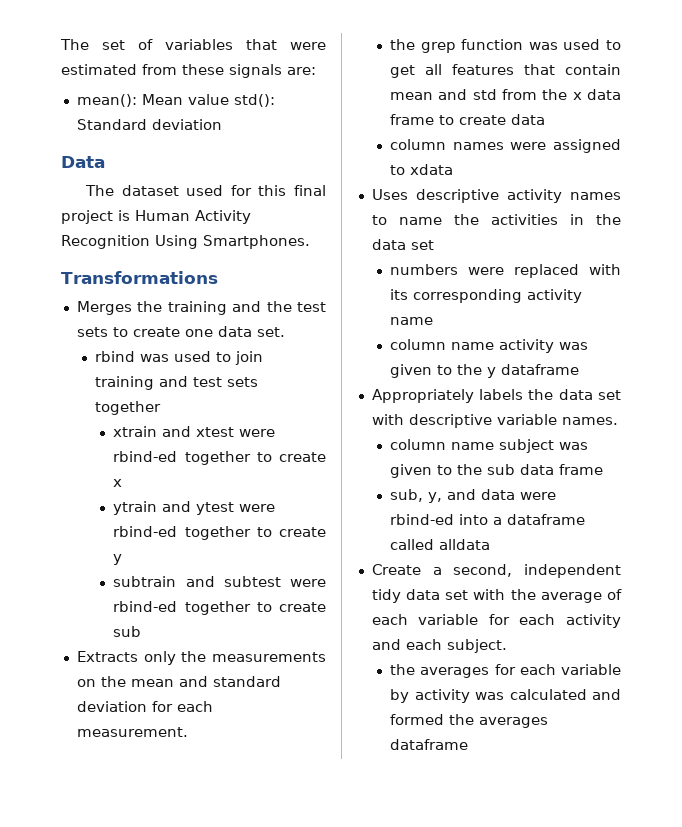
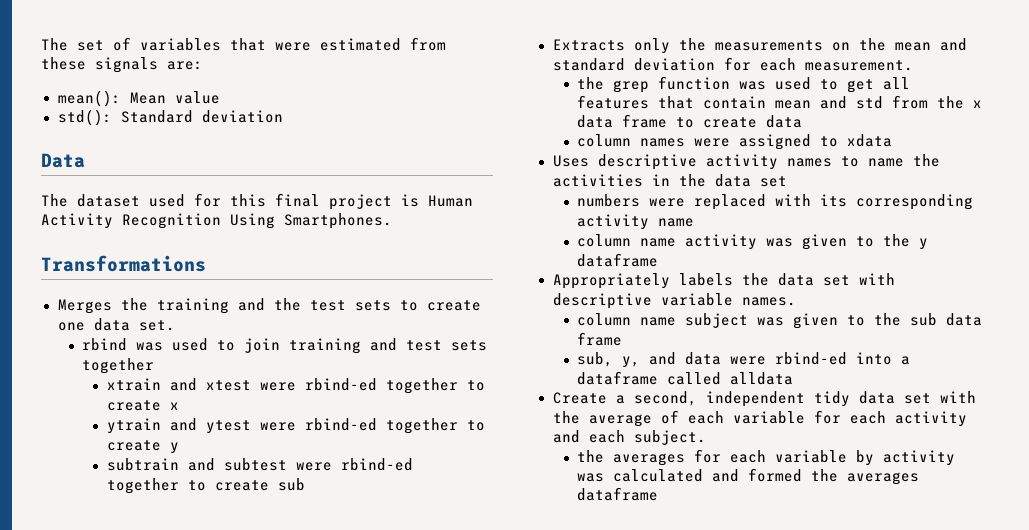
(229, 99) none -> (220, 97) //

